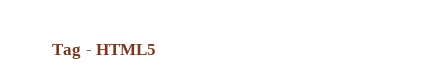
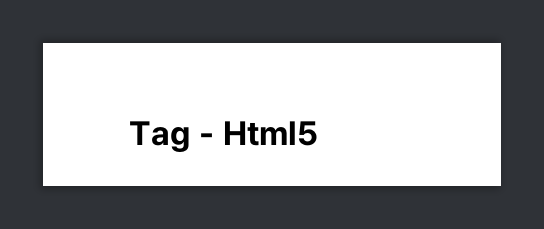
[96,44,157,55] HTML5 -> [223,121,319,146] Html5

